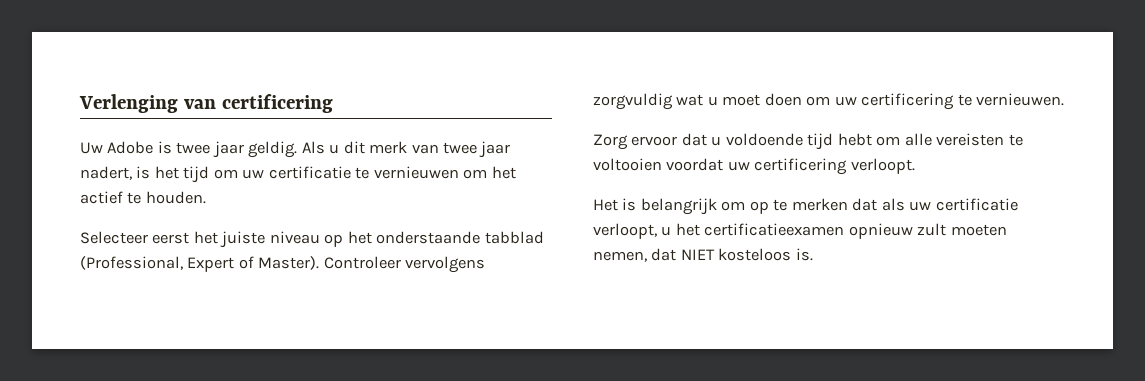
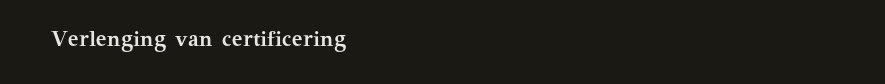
[80,141,511,158] [80,166,516,183] [80,191,206,204] [80,231,544,248] [80,256,486,273] [593,93,1065,110] [593,133,1023,150] [593,158,915,175] [593,198,1018,215] [593,223,1007,239] [593,248,813,262] // Uw Adobe is twee jaar geldig. Als u dit merk van twee jaar nadert, is het tijd om uw certificatie te vernieuwen om het actief te houden. // Selecteer eerst het juiste niveau op het onderstaande tabblad (Professional, Expert of Master). Controleer vervolgens zorgvuldig wat u moet doen om uw certificering te vernieuwen. // Zorg ervoor dat u voldoende tijd hebt om alle vereisten te voltooien voordat uw certificering verloopt. // Het is belangrijk om op te merken dat als uw certificatie verloopt, u het certificatieexamen opnieuw zult moeten nemen, dat NIET kosteloos is. -> (346, 41) none

